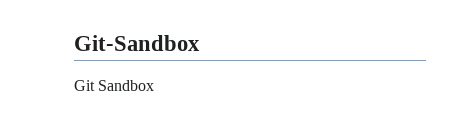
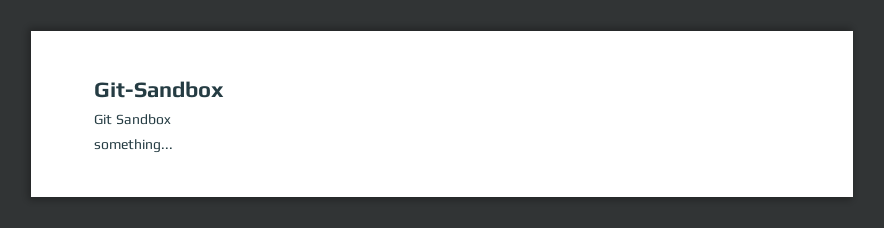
(155, 85) none -> [94,139,173,153] // something...

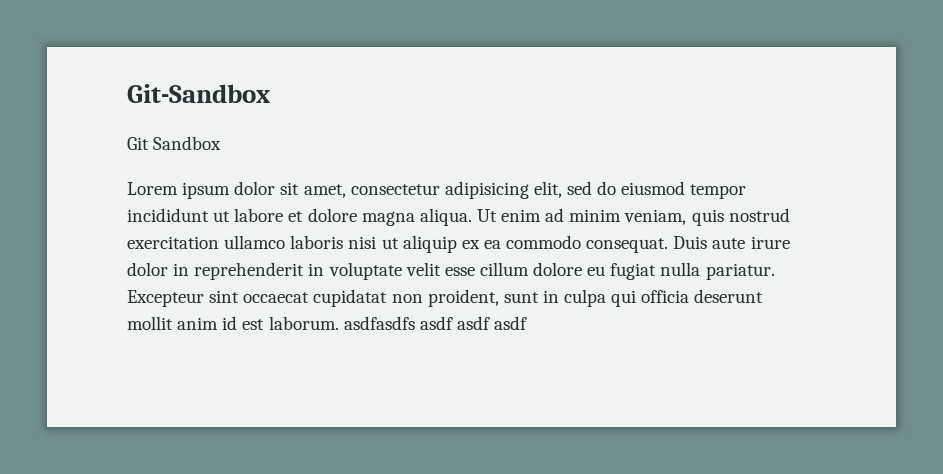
[94,139,173,153] something... -> [127,181,747,199] [127,208,790,226] [127,235,790,253] [127,262,775,280] [127,289,764,307] [127,316,528,330] Lorem ipsum dolor sit amet, consectetur adipisicing elit, sed do eiusmod tempor incididunt ut labore et dolore magna aliqua. Ut enim ad minim veniam, quis nostrud exercitation ullamco laboris nisi ut aliquip ex ea commodo consequat. Duis aute irure dolor in reprehenderit in voluptate velit esse cillum dolore eu fugiat nulla pariatur. Excepteur sint occaecat cupidatat non proident, sunt in culpa qui officia deserunt mollit anim id est laborum. asdfasdfs asdf asdf asdf

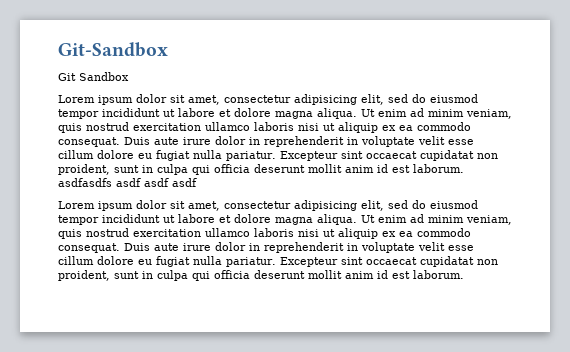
(528, 323) none -> [58,200,478,211] [58,214,512,225] [58,228,471,239] [58,242,474,253] [58,256,498,267] [58,270,464,281] // Lorem ipsum dolor sit amet, consectetur adipisicing elit, sed do eiusmod tempor incididunt ut labore et dolore magna aliqua. Ut enim ad minim veniam, quis nostrud exercitation ullamco laboris nisi ut aliquip ex ea commodo consequat. Duis aute irure dolor in reprehenderit in voluptate velit esse cillum dolore eu fugiat nulla pariatur. Excepteur sint occaecat cupidatat non proident, sunt in culpa qui officia deserunt mollit anim id est laborum.

